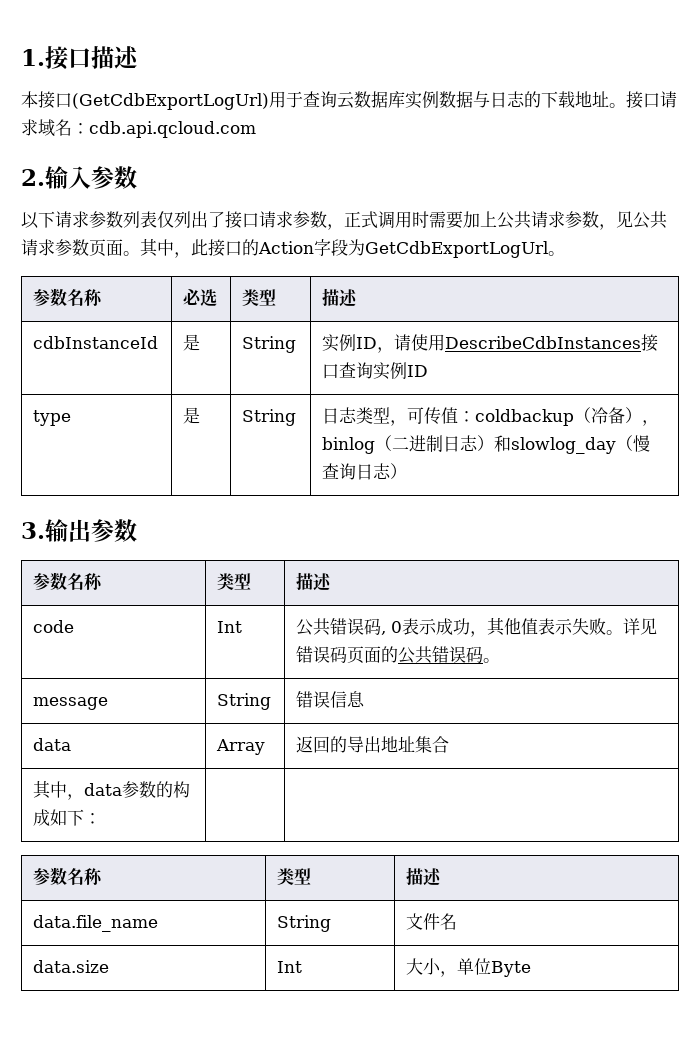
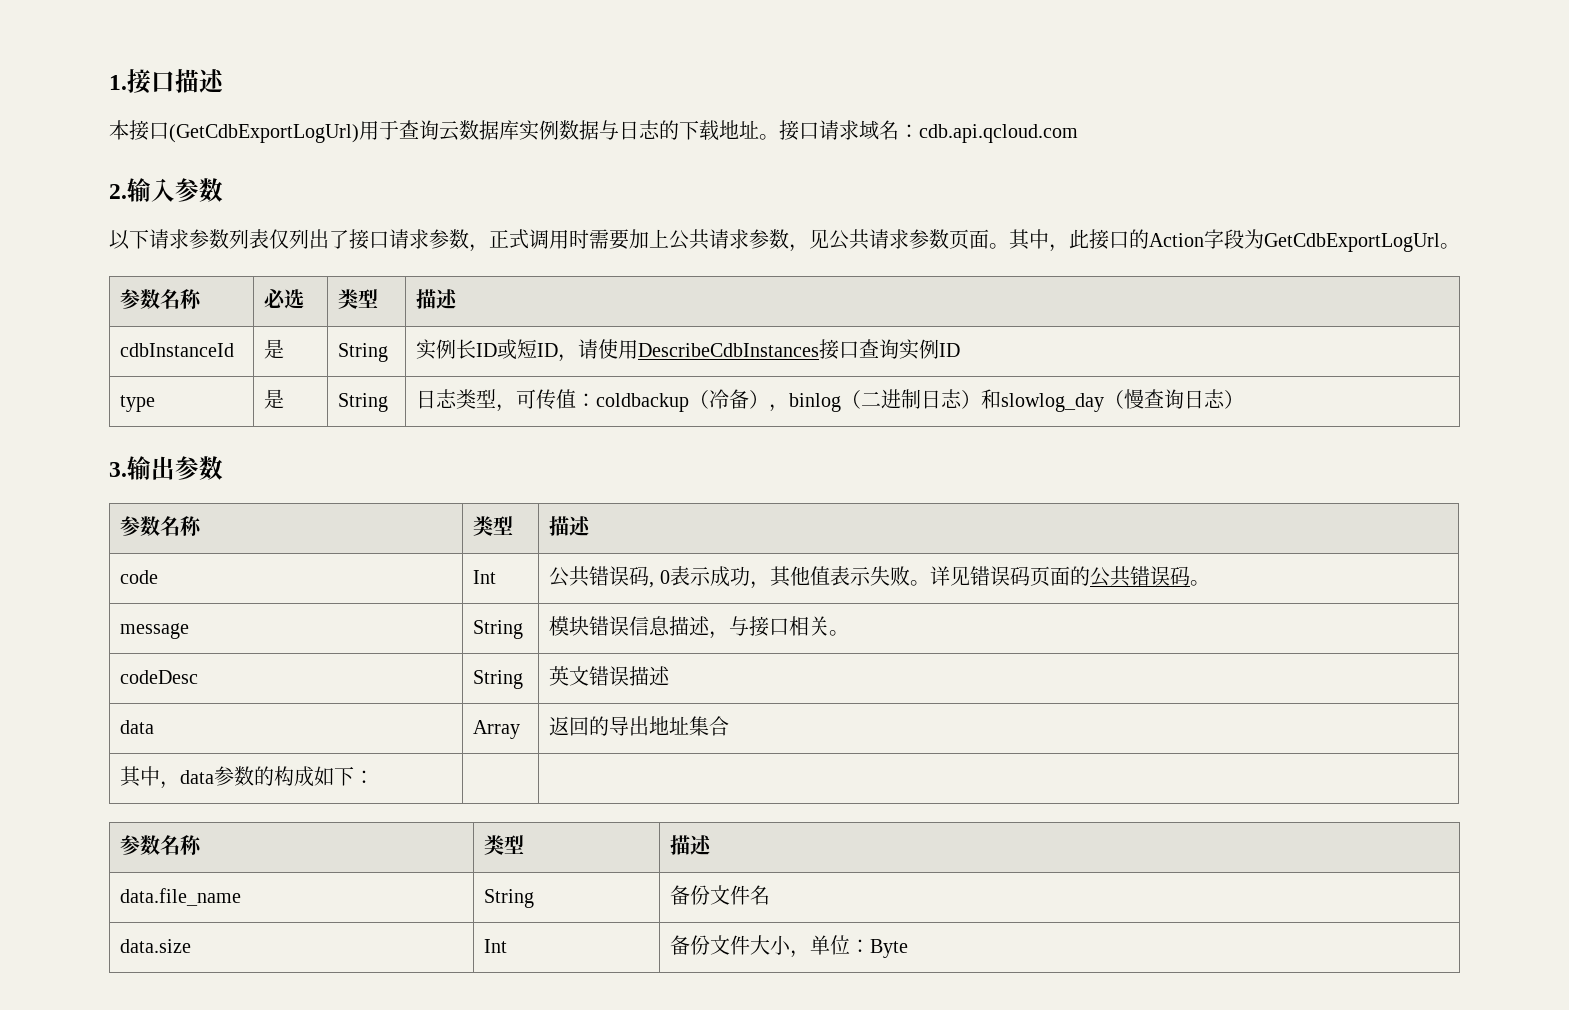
(357, 342) none -> [456,339,538,360] 长ID或短
(272, 701) none -> [549,616,590,636] 模块
(366, 699) none -> [669,616,850,639] [120,670,199,684] [473,670,524,689] [549,666,671,686] 描述，与接口相关。 // codeDesc | String | 英文错误描述
(332, 923) none -> [670,885,711,905] 备份
(303, 967) none -> [670,935,751,955] 备份文件
(492, 966) none -> [850,939,871,953] ：

